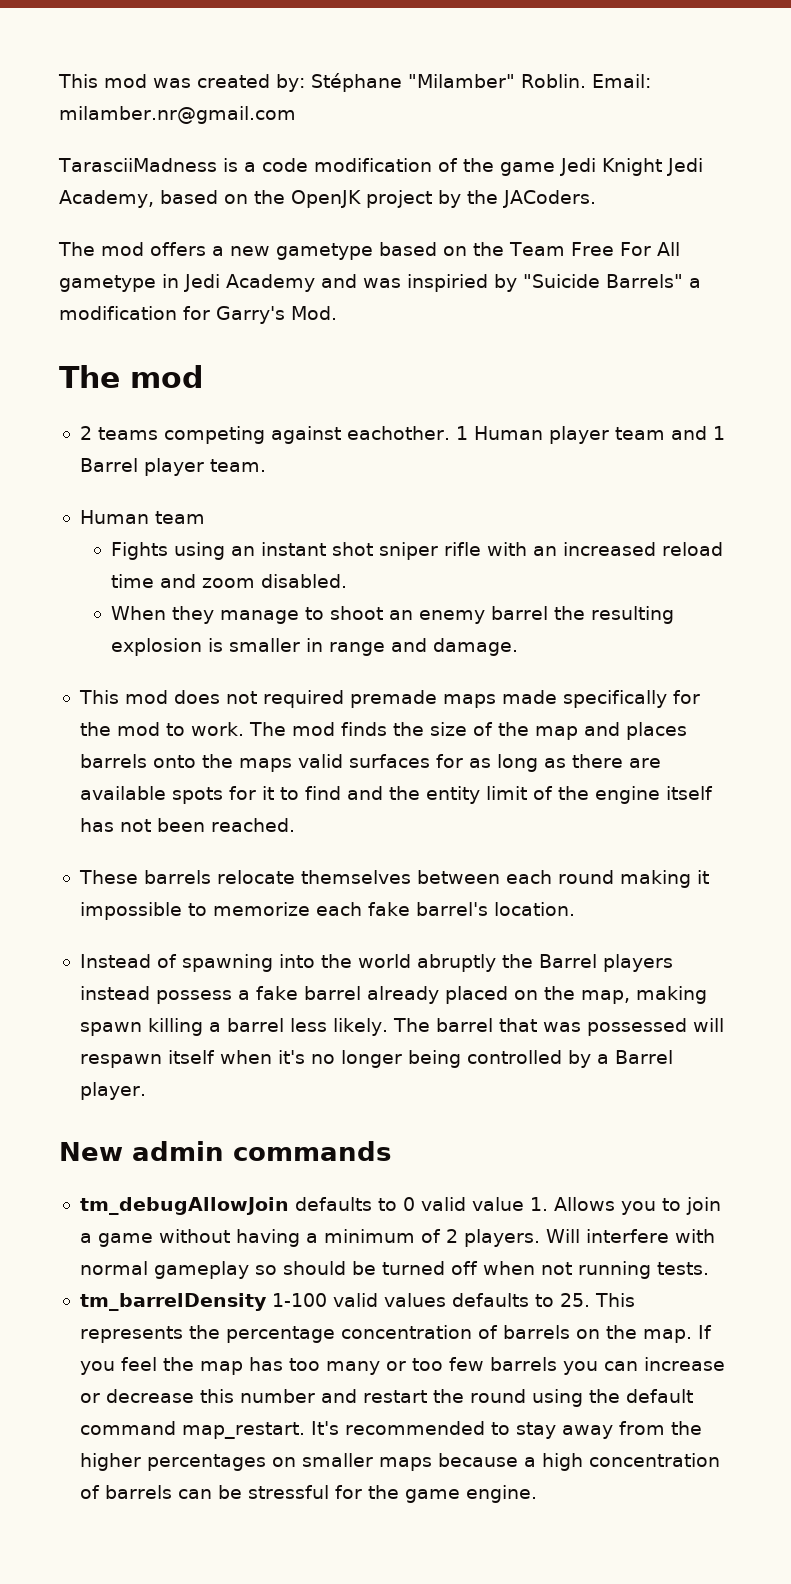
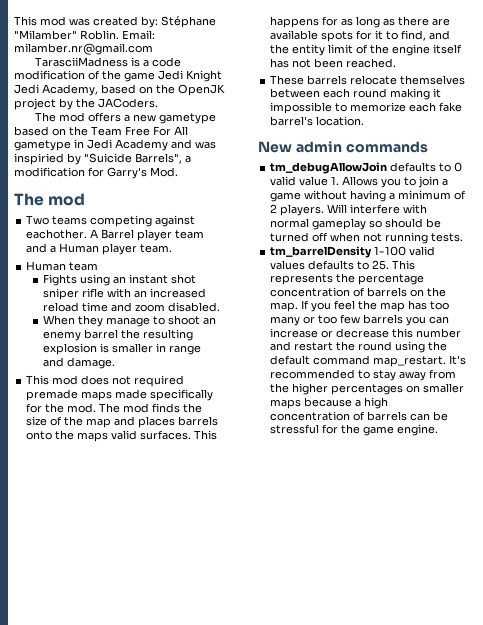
[606,274,683,288] Barrels" -> [135,153,182,164] Barrels",
[79,426,92,440] 2 -> [26,215,50,225] Two
[455,426,543,440] 1 Human -> [90,229,135,239] A Barrel
[712,426,725,440] [79,458,138,472] 1 Barrel -> [50,243,100,253] a Human
[116,722,244,736] mod to work. -> [67,403,97,413] mod.
[348,754,430,768] surfaces -> [140,430,218,440] [270,16,320,28] surfaces. This happens
[304,786,341,800] find -> [401,30,427,41] find,
[79,954,673,972] [79,986,707,1004] [79,1018,724,1036] [79,1050,673,1068] [79,1082,146,1100] // Instead of spawning into the world abruptly the Barrel players instead possess a fake barrel already placed on the map, making spawn killing a barrel less likely. The barrel that was possessed will respawn itself when it's no longer being controlled by a Barrel player. -> (365, 121) none

